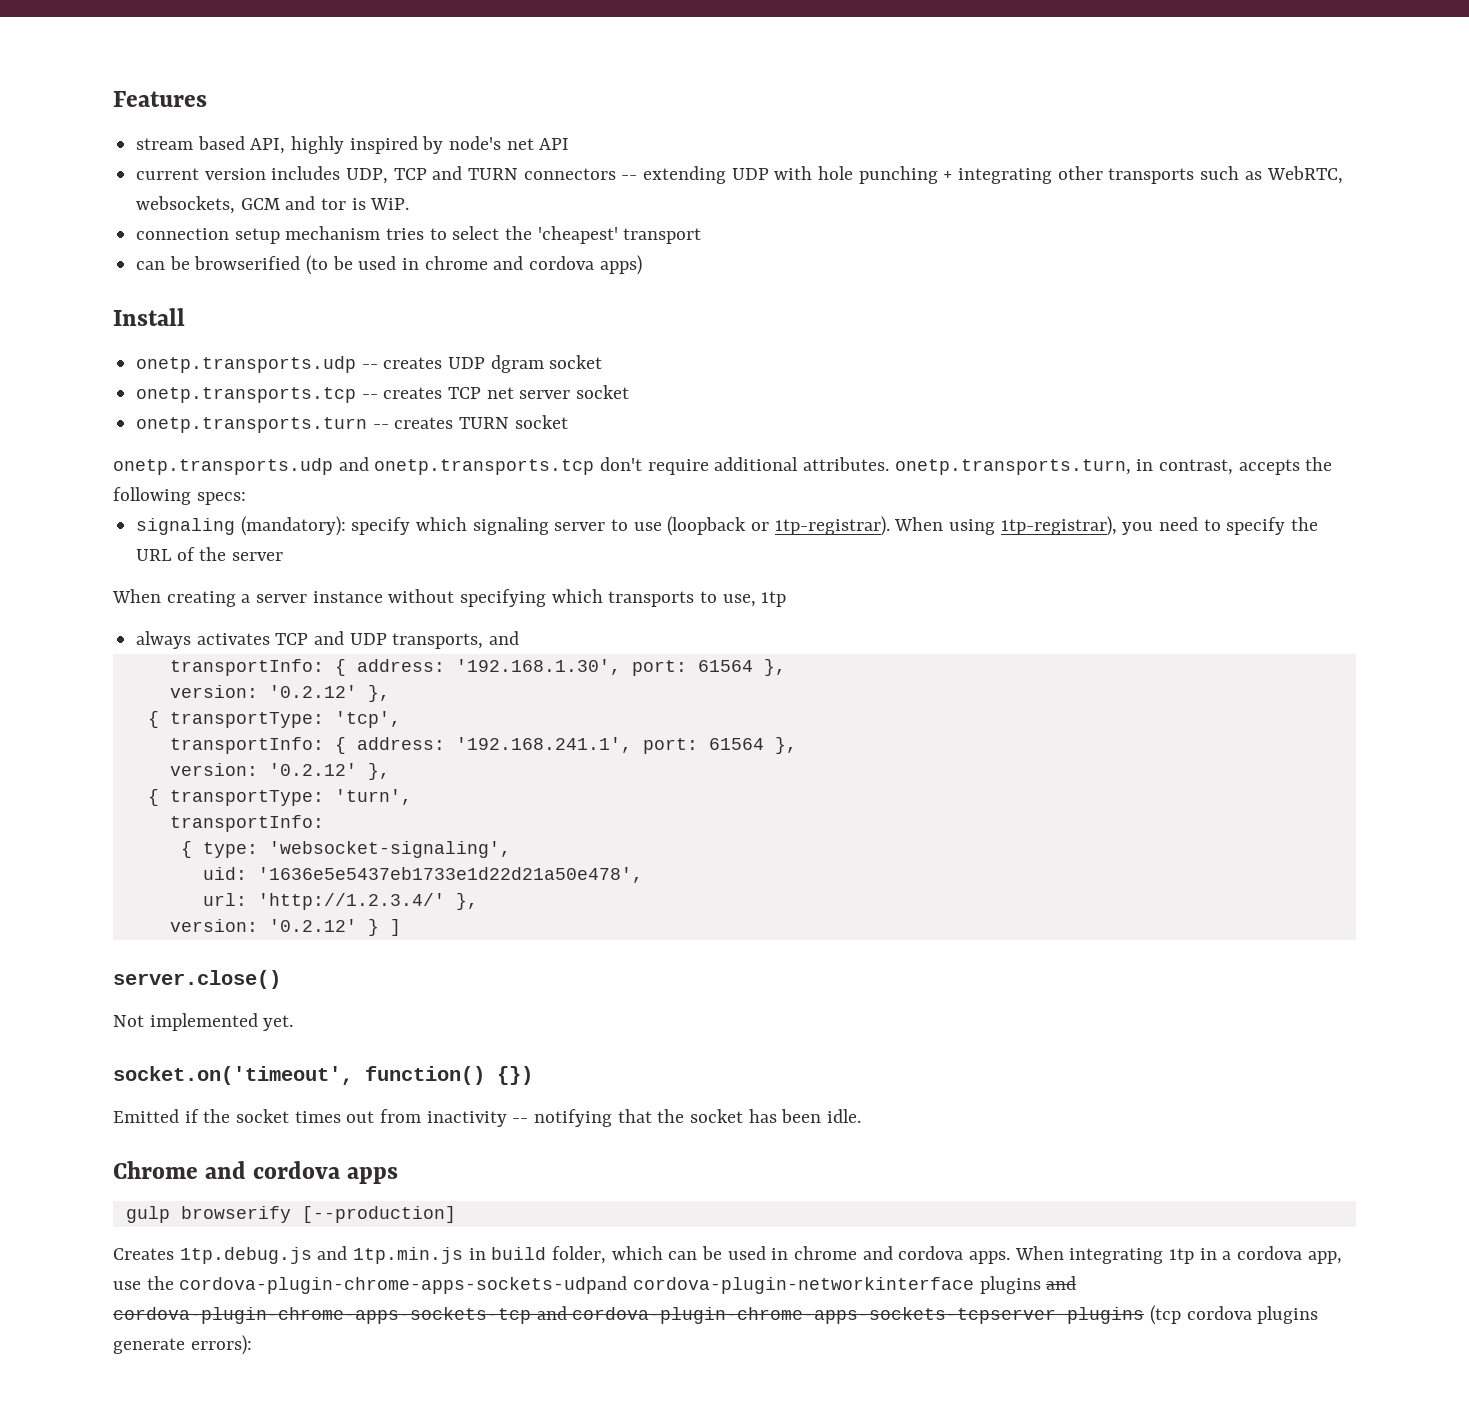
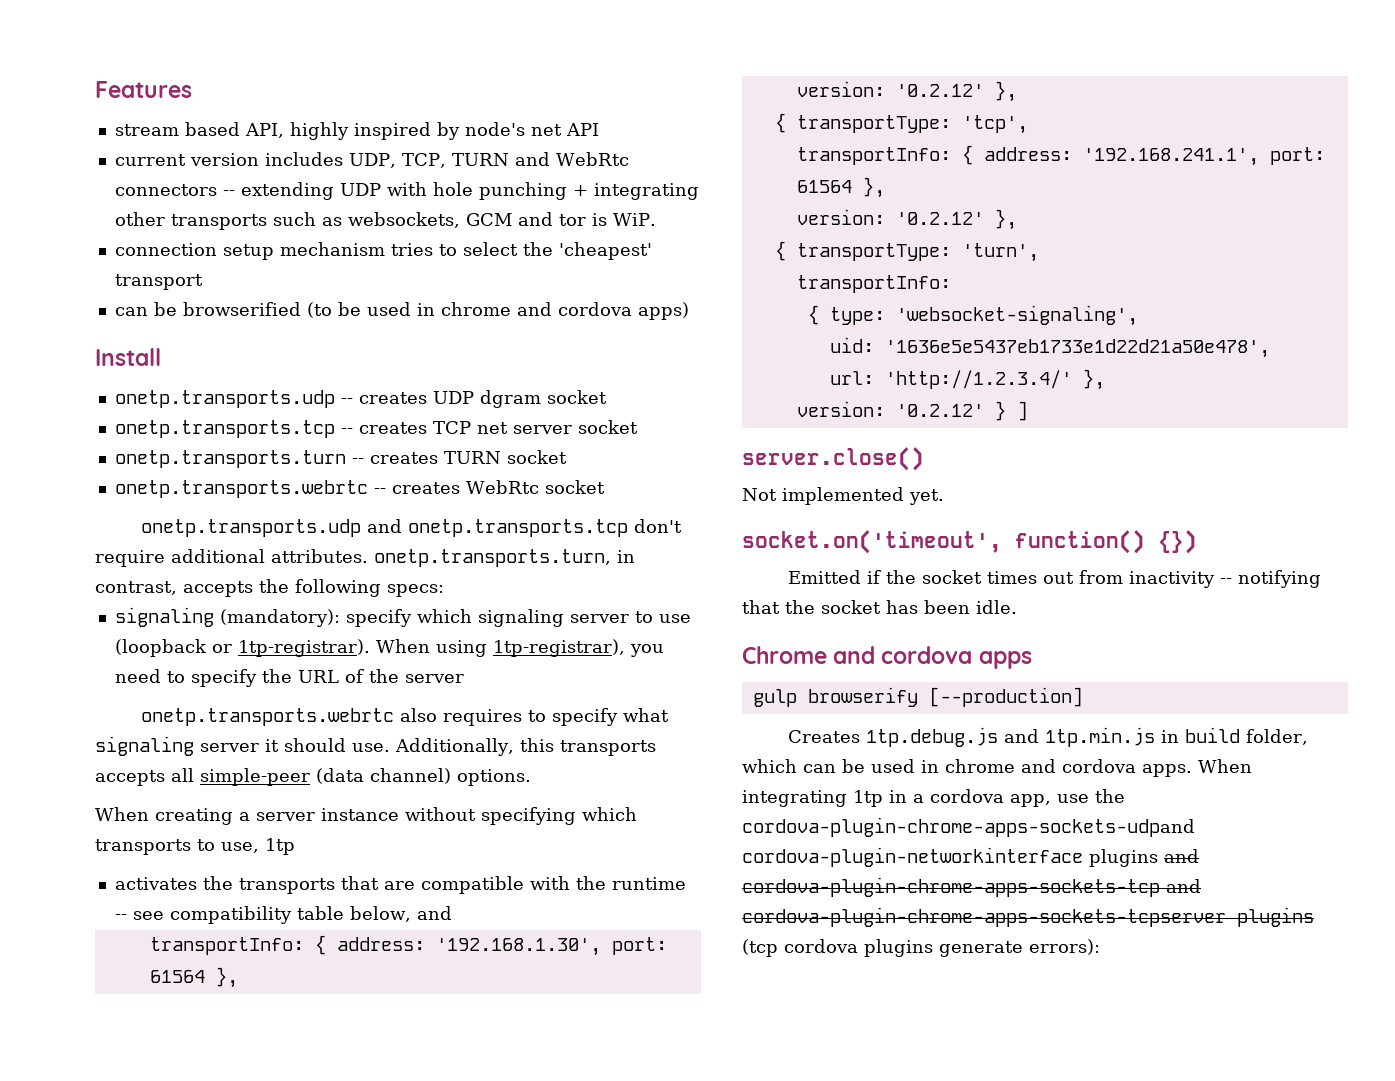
[393,166,519,180] TCP and TURN -> [401,152,629,168] TCP, TURN and WebRtc
[1266,166,1343,184] WebRTC, -> (342, 221) none
(568, 422) none -> [114,480,605,498] // onetp.transports.webrtc -- creates WebRtc socket
(284, 556) none -> [141,708,670,726] [95,736,656,756] [95,768,531,786] // onetp.transports.webrtc also requires to specify what signaling server it should use. Additionally, this transports accepts all simple-peer (data channel) options.
[136,631,484,649] always activates TCP and UDP transports, -> [114,876,686,894] [114,906,411,924] activates the transports that are compatible with the runtime -- see compatibility table below,

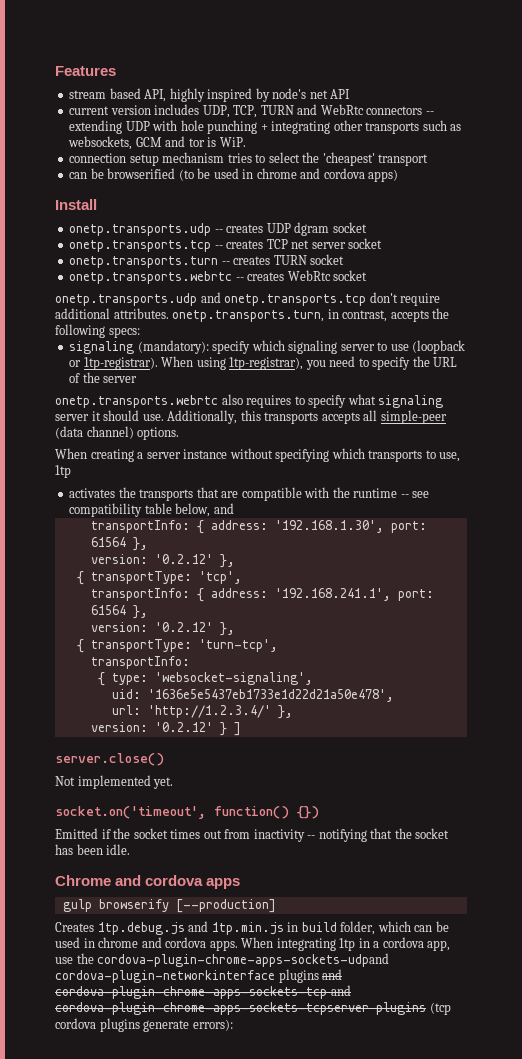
[961,243,1039,262] 'turn', -> [198,639,278,652] 'turn-tcp',

